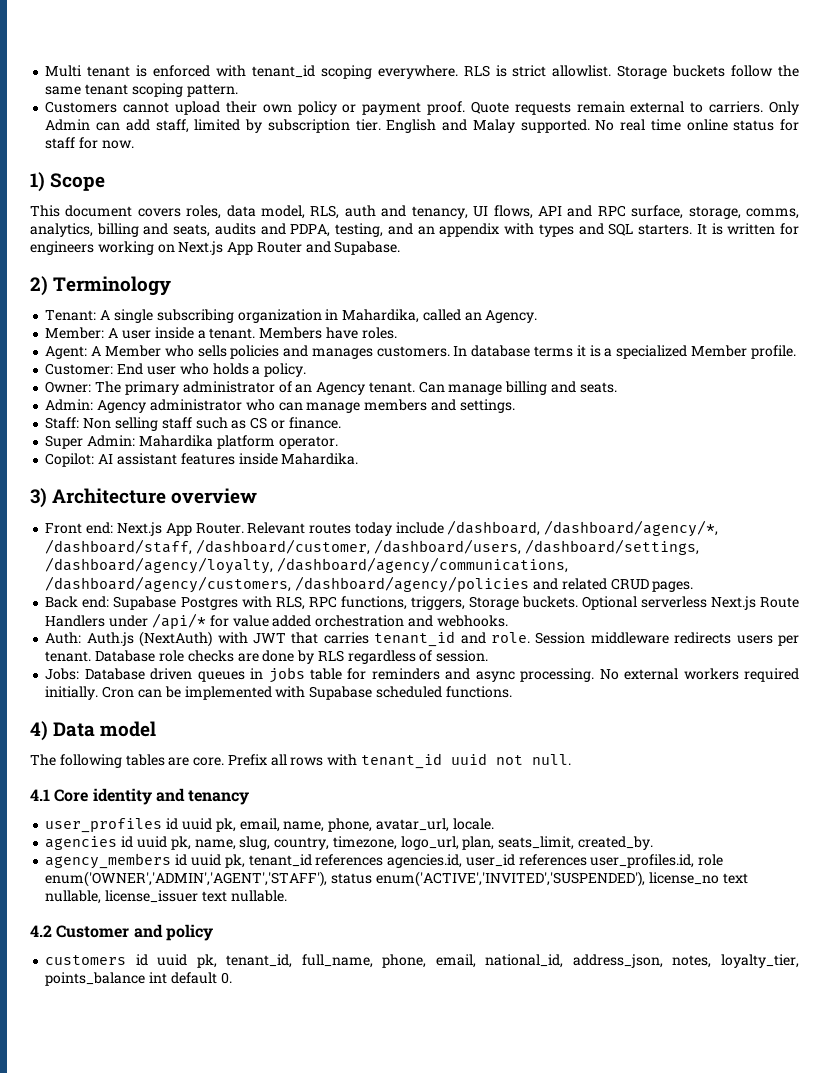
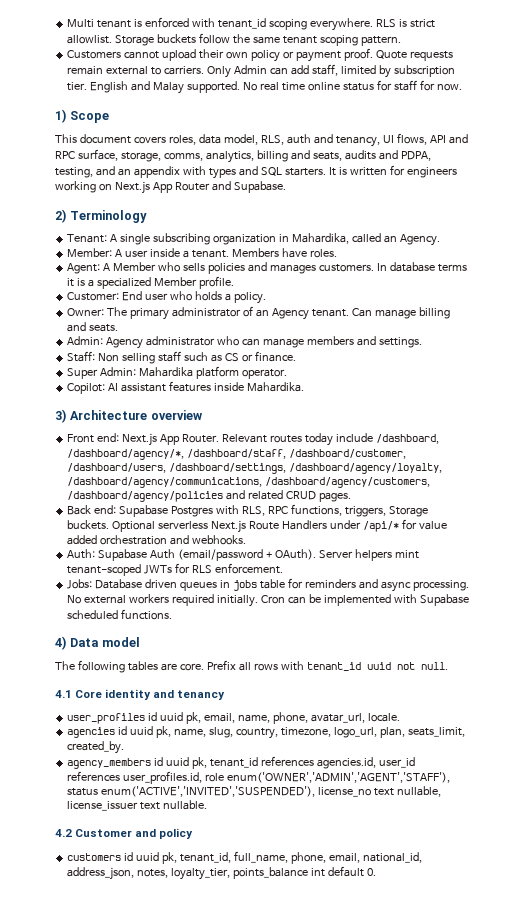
[86,631,799,647] [45,650,489,664] Auth.js (NextAuth) with JWT that carries tenant_id and role. Session middleware redirects users per tenant. Database role checks are done by RLS regardless of session. -> [98,549,419,561] [67,563,283,576] Supabase Auth (email/password + OAuth). Server helpers mint tenant-scoped JWTs for RLS enforcement.

